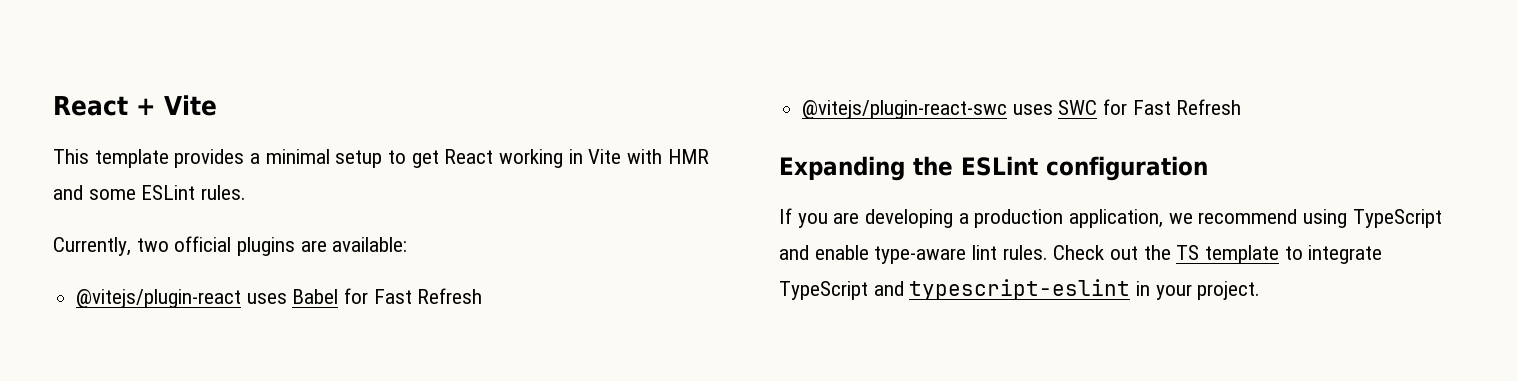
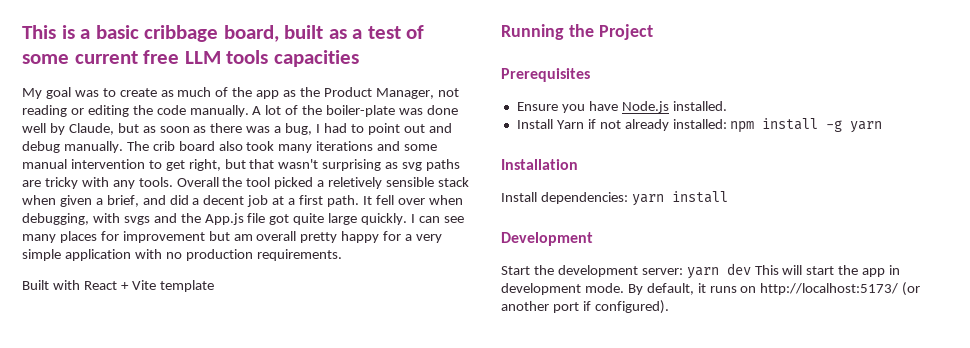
[53,95,217,116] [53,149,709,168] [53,185,247,200] [53,236,408,256] [76,288,483,308] [802,99,1242,119] [779,156,1208,181] [779,208,1442,228] [779,245,1383,264] [779,279,1261,300] React + Vite // This template provides a minimal setup to get React working in Vite with HMR and some ESLint rules. // Currently, two official plugins are available: // @vitejs/plugin-react uses Babel for Fast Refresh // @vitejs/plugin-react-swc uses SWC for Fast Refresh // Expanding the ESLint configuration // If you are developing a production application, we recommend using TypeScript and enable type-aware lint rules. Check out the TS template to integrate TypeScript and typescript-eslint in your project. -> [22,25,425,42] [22,50,359,67] [22,87,459,99] [22,105,458,117] [22,123,452,135] [22,141,438,153] [22,159,461,171] [22,177,469,189] [22,195,463,207] [22,213,464,225] [22,231,443,243] [22,249,342,261] [22,280,214,292] [501,24,653,40] [501,68,590,82] [516,101,727,113] [516,118,883,133] [501,159,578,170] [501,191,728,206] [501,232,593,246] [501,263,901,279] [501,282,921,296] [501,300,669,314] This is a basic cribbage board, built as a test of some current free LLM tools capacities // My goal was to create as much of the app as the Product Manager, not reading or editing the code manually. A lot of the boiler-plate was done well by Claude, but as soon as there was a bug, I had to point out and debug manually. The crib board also took many iterations and some manual intervention to get right, but that wasn't surprising as svg paths are tricky with any tools. Overall the tool picked a reletively sensible stack when given a brief, and did a decent job at a first path. It fell over when debugging, with svgs and the App.js file got quite large quickly. I can see many places for improvement but am overall pretty happy for a very simple application with no production requirements. // Built with React + Vite template // Running the Project // Prerequisites // Ensure you have Node.js installed. // Install Yarn if not already installed: npm install -g yarn // Installation // Install dependencies: yarn install // Development // Start the development server: yarn dev This will start the app in development mode. By default, it runs on http://localhost:5173/ (or another port if configured).

